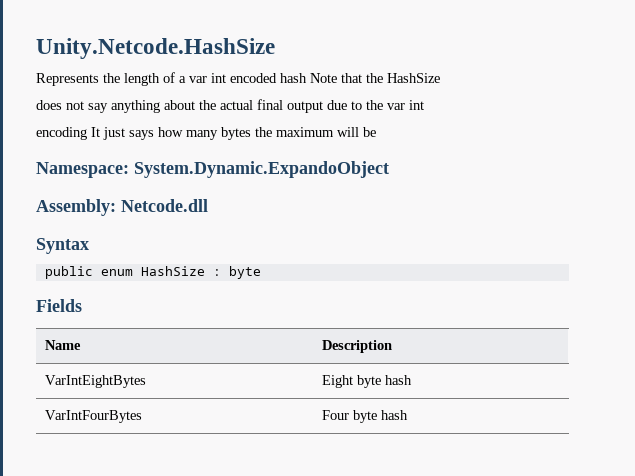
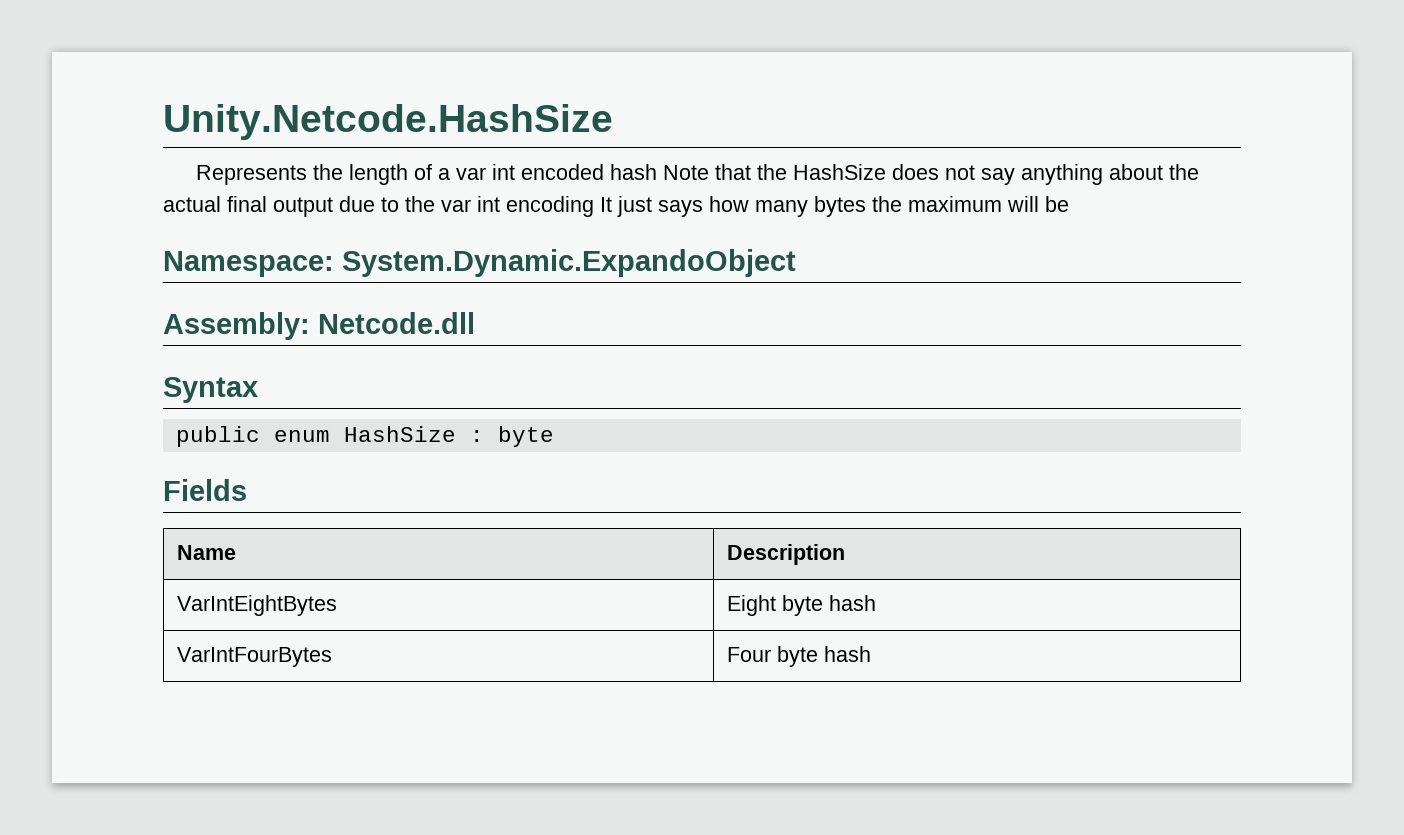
(440, 78) // -> (887, 172) none
(424, 105) // -> (500, 204) none

